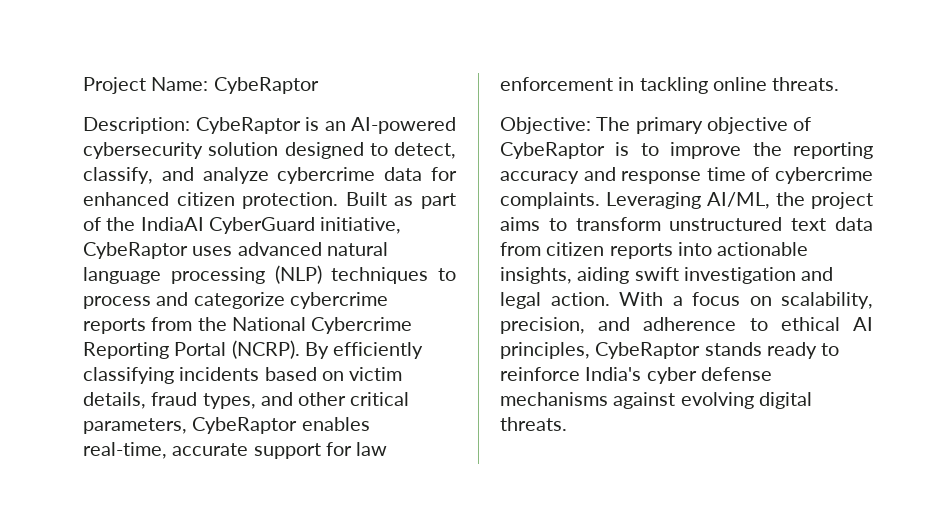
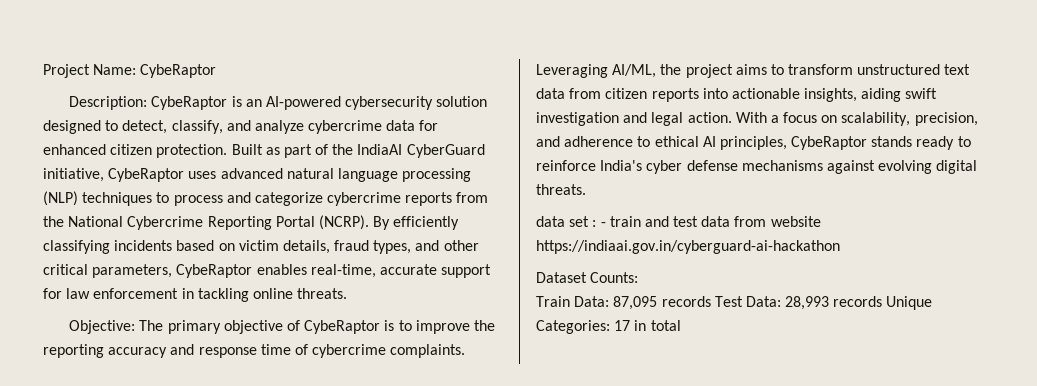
(567, 424) none -> [536,216,821,227] [536,240,840,254] [536,272,639,283] [536,296,933,310] [536,320,681,334] // data set : - train and test data from website https://indiaai.gov.in/cyberguard-ai-hackathon // Dataset Counts: // Train Data: 87,095 records Test Data: 28,993 records Unique Categories: 17 in total

